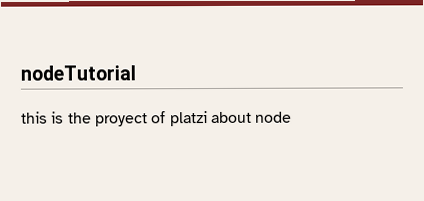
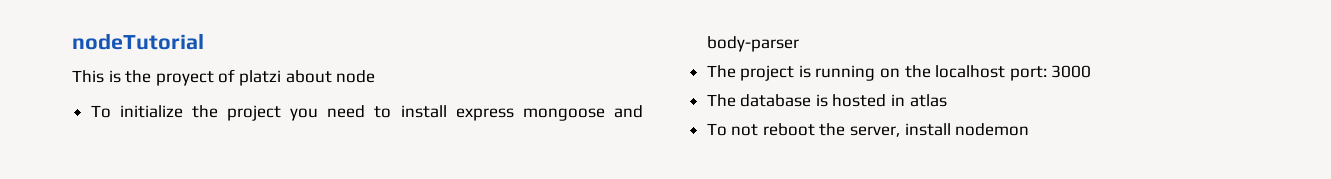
[21,111,48,124] this -> [72,70,104,83] This
(293, 117) none -> [90,105,643,121] [706,36,799,52] [706,65,1092,81] [706,94,947,107] [706,123,1030,137] // To initialize the project you need to install express mongoose and body-parser // The project is running on the localhost port: 3000 // The database is hosted in atlas // To not reboot the server, install nodemon

